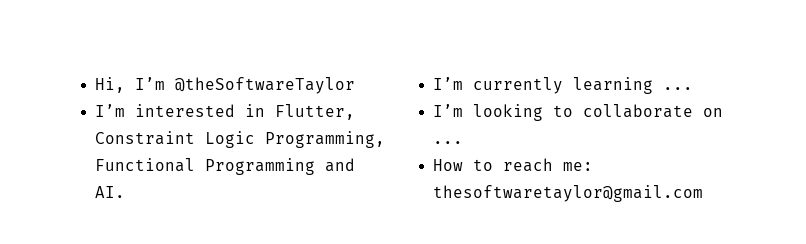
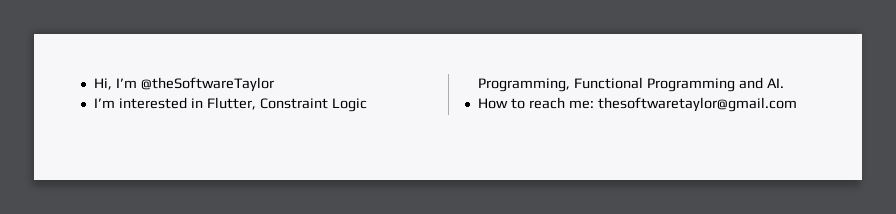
[433,77,694,94] [433,104,724,121] [433,141,464,144] // I’m currently learning ... // I’m looking to collaborate on ... -> (784, 83) none

